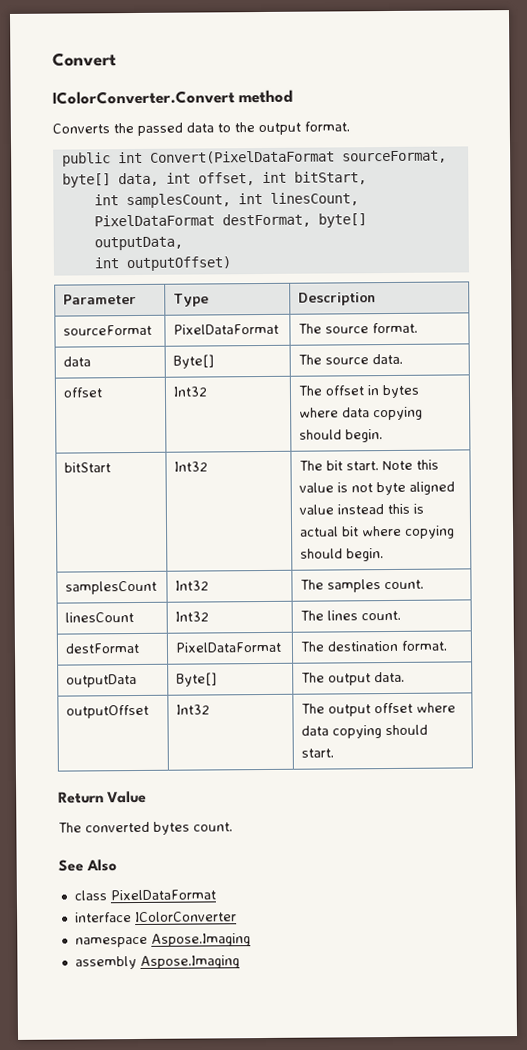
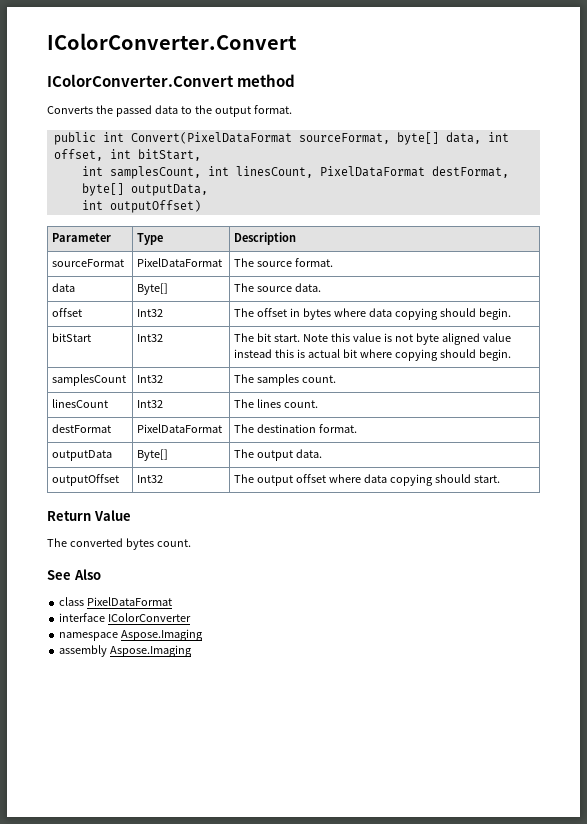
[52,52,117,67] Convert -> [47,33,297,50] IColorConverter.Convert

